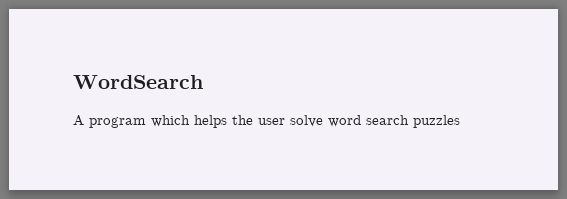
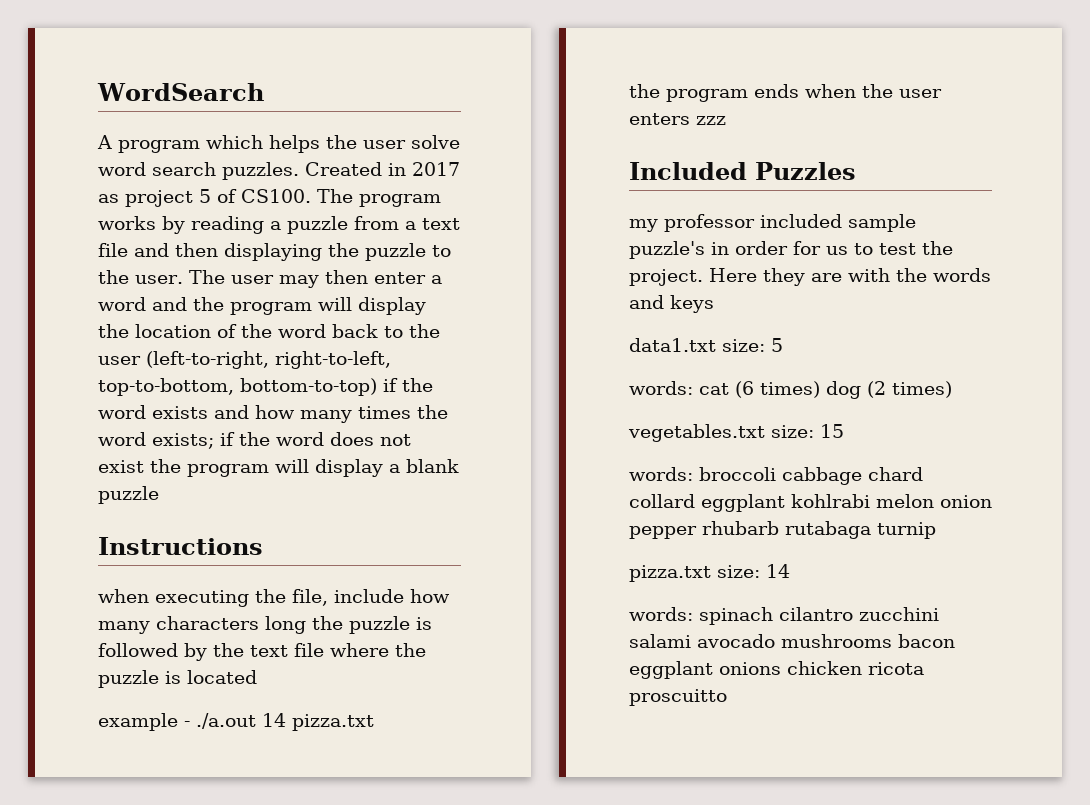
[413,115,460,128] puzzles -> [222,162,460,180] [98,189,441,207] [98,216,460,234] [98,243,451,261] [98,270,442,288] [98,297,426,315] [98,324,440,338] [98,351,391,369] [98,378,433,396] [98,405,448,423] [98,432,411,449] [98,459,459,477] [98,486,159,504] [98,537,263,555] [98,589,450,607] [98,616,432,634] [98,643,426,661] [98,670,257,688] [98,713,374,731] [629,84,942,102] [629,113,726,125] [629,162,856,180] [629,214,916,232] [629,241,953,259] [629,268,991,286] [629,295,714,313] [629,338,783,352] [629,381,952,399] [628,424,844,442] [629,467,923,485] [629,494,992,512] [629,521,936,539] [629,564,790,582] [629,607,939,625] [629,634,955,648] [629,661,924,679] [629,689,727,706] puzzles. Created in 2017 as project 5 of CS100. The program works by reading a puzzle from a text file and then displaying the puzzle to the user. The user may then enter a word and the program will display the location of the word back to the user (left-to-right, right-to-left, top-to-bottom, bottom-to-top) if the word exists and how many times the word exists; if the word does not exist the program will display a blank puzzle // Instructions // when executing the file, include how many characters long the puzzle is followed by the text file where the puzzle is located // example - ./a.out 14 pizza.txt // the program ends when the user enters zzz // Included Puzzles // my professor included sample puzzle's in order for us to test the project. Here they are with the words and keys // data1.txt size: 5 // words: cat (6 times) dog (2 times) // vegetables.txt size: 15 // words: broccoli cabbage chard collard eggplant kohlrabi melon onion pepper rhubarb rutabaga turnip // pizza.txt size: 14 // words: spinach cilantro zucchini salami avocado mushrooms bacon eggplant onions chicken ricota proscuitto

